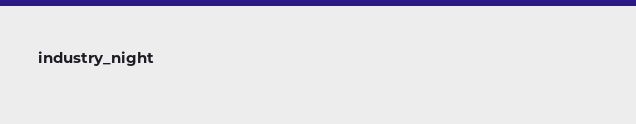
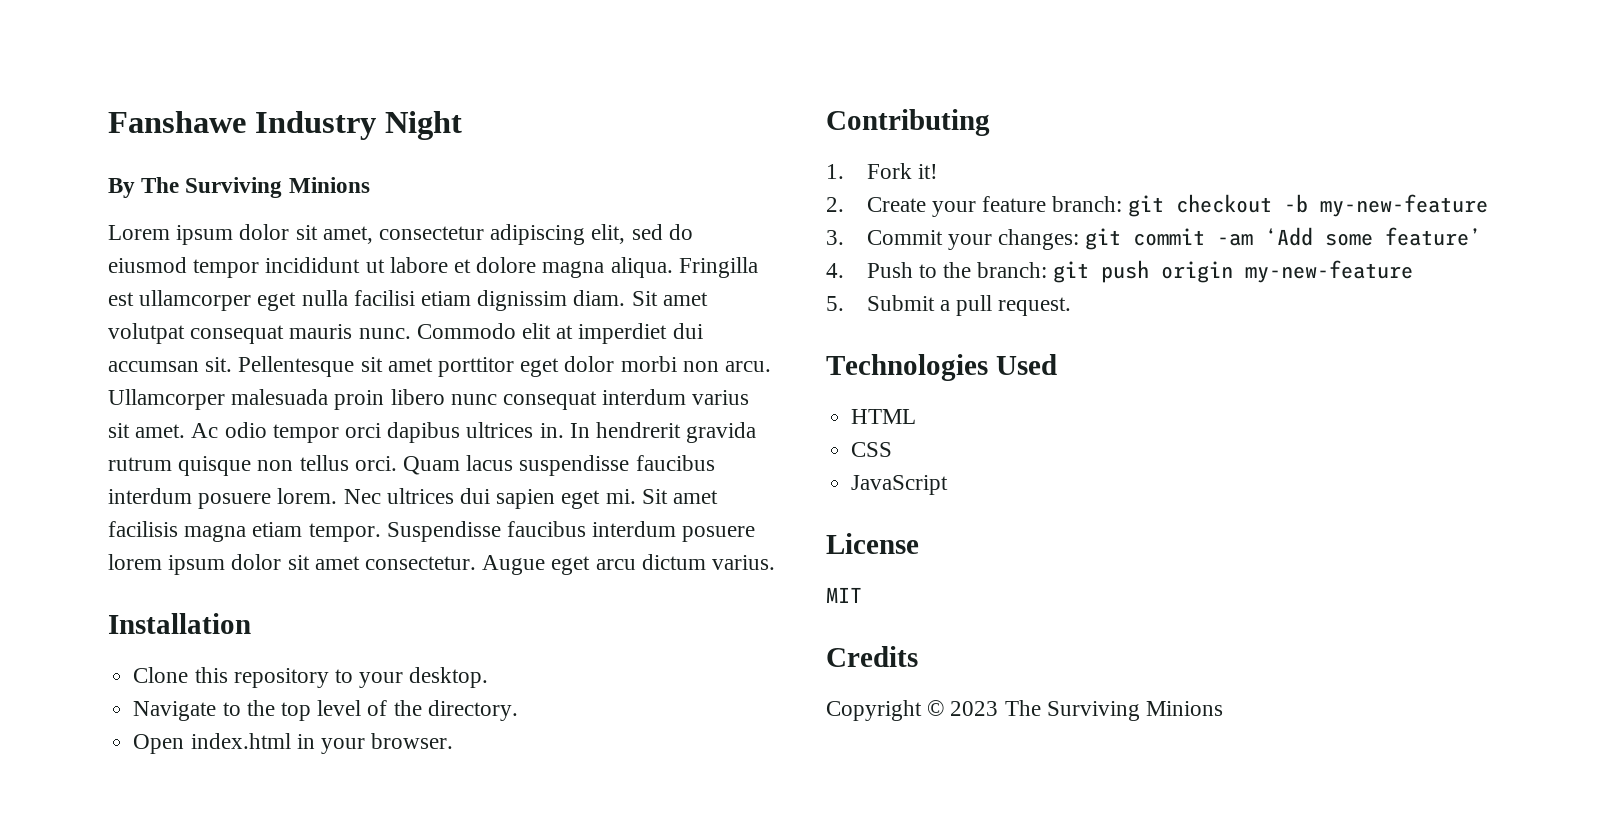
[38,51,154,66] industry_night -> [108,111,462,140] [108,177,370,198] [108,224,693,245] [108,257,758,278] [108,290,708,311] [108,323,703,344] [108,356,772,377] [108,389,750,410] [108,422,757,443] [108,455,715,476] [108,488,719,509] [108,521,756,542] [108,554,776,575] [108,613,251,634] [133,667,489,688] [133,700,518,721] [133,733,454,754] [826,109,990,136] [826,163,938,179] [826,194,1489,217] [826,227,1482,250] [826,260,1414,283] [826,295,1072,316] [826,354,1057,381] [851,409,917,424] [851,442,893,457] [851,475,949,495] [826,533,919,554] [826,587,862,603] [826,646,918,667] [826,700,1224,721] Fanshawe Industry Night // By The Surviving Minions // Lorem ipsum dolor sit amet, consectetur adipiscing elit, sed do eiusmod tempor incididunt ut labore et dolore magna aliqua. Fringilla est ullamcorper eget nulla facilisi etiam dignissim diam. Sit amet volutpat consequat mauris nunc. Commodo elit at imperdiet dui accumsan sit. Pellentesque sit amet porttitor eget dolor morbi non arcu. Ullamcorper malesuada proin libero nunc consequat interdum varius sit amet. Ac odio tempor orci dapibus ultrices in. In hendrerit gravida rutrum quisque non tellus orci. Quam lacus suspendisse faucibus interdum posuere lorem. Nec ultrices dui sapien eget mi. Sit amet facilisis magna etiam tempor. Suspendisse faucibus interdum posuere lorem ipsum dolor sit amet consectetur. Augue eget arcu dictum varius. // Installation // Clone this repository to your desktop. // Navigate to the top level of the directory. // Open index.html in your browser. // Contributing // 1. Fork it! // 2. Create your feature branch: git checkout -b my-new-feature // 3. Commit your changes: git commit -am ‘Add some feature’ // 4. Push to the branch: git push origin my-new-feature // 5. Submit a pull request. // Technologies Used // HTML // CSS // JavaScript // License // MIT // Credits // Copyright © 2023 The Surviving Minions

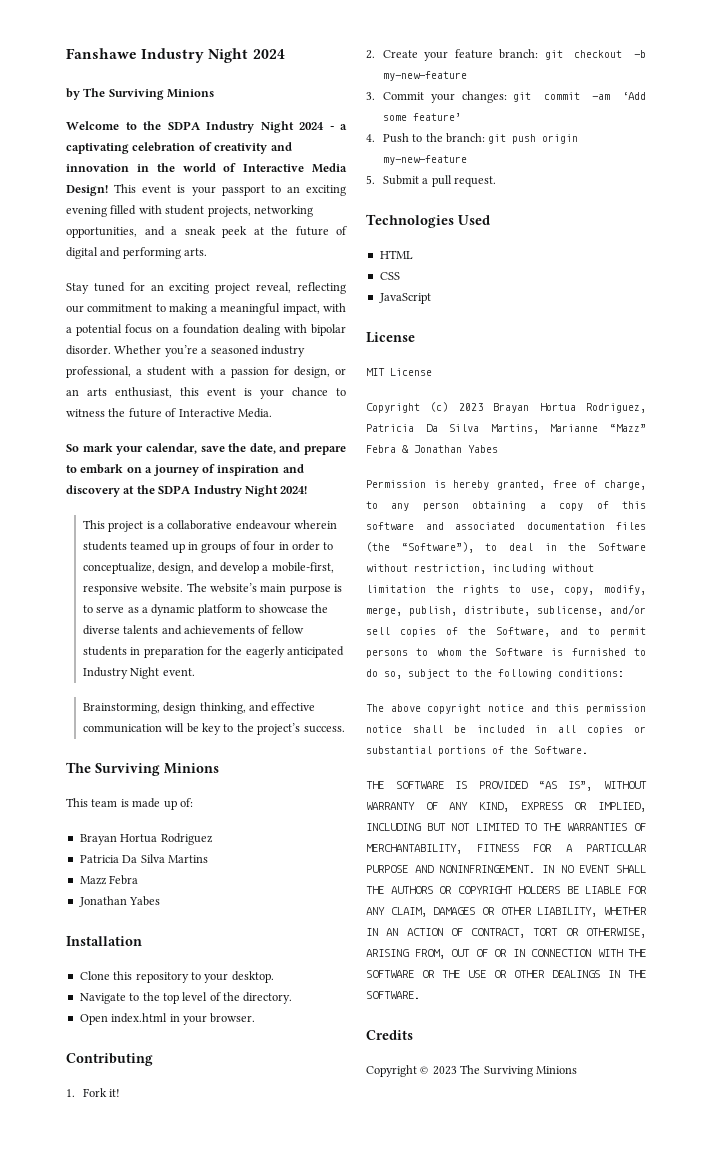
[108,177,370,198] [108,224,693,245] [108,257,758,278] [108,290,708,311] [108,323,703,344] [108,356,772,377] [108,389,750,410] [108,422,757,443] [108,455,715,476] [108,488,719,509] [108,521,756,542] [108,554,776,575] // By The Surviving Minions // Lorem ipsum dolor sit amet, consectetur adipiscing elit, sed do eiusmod tempor incididunt ut labore et dolore magna aliqua. Fringilla est ullamcorper eget nulla facilisi etiam dignissim diam. Sit amet volutpat consequat mauris nunc. Commodo elit at imperdiet dui accumsan sit. Pellentesque sit amet porttitor eget dolor morbi non arcu. Ullamcorper malesuada proin libero nunc consequat interdum varius sit amet. Ac odio tempor orci dapibus ultrices in. In hendrerit gravida rutrum quisque non tellus orci. Quam lacus suspendisse faucibus interdum posuere lorem. Nec ultrices dui sapien eget mi. Sit amet facilisis magna etiam tempor. Suspendisse faucibus interdum posuere lorem ipsum dolor sit amet consectetur. Augue eget arcu dictum varius. -> [252,49,285,59] [66,88,215,100] [66,121,347,133] [66,142,292,154] [66,163,347,173] [66,184,346,196] [66,205,313,217] [66,226,347,238] [66,247,208,259] [66,282,346,294] [66,303,346,315] [66,324,346,336] [66,345,305,357] [66,366,346,378] [66,387,346,399] [66,408,272,418] [66,443,346,455] [66,464,304,476] [66,485,308,497] [82,520,338,532] [82,541,334,553] [82,562,334,574] [82,583,343,595] [82,604,328,616] [82,625,304,635] [82,646,345,658] [82,667,195,679] [82,702,316,714] [82,723,345,735] [66,762,219,776] [66,798,193,810] [79,833,213,845] [79,854,208,863] [79,875,139,885] [78,896,161,907] 2024 // by The Surviving Minions // Welcome to the SDPA Industry Night 2024 - a captivating celebration of creativity and innovation in the world of Interactive Media Design! This event is your passport to an exciting evening filled with student projects, networking opportunities, and a sneak peek at the future of digital and performing arts. // Stay tuned for an exciting project reveal, reflecting our commitment to making a meaningful impact, with a potential focus on a foundation dealing with bipolar disorder. Whether you’re a seasoned industry professional, a student with a passion for design, or an arts enthusiast, this event is your chance to witness the future of Interactive Media. // So mark your calendar, save the date, and prepare to embark on a journey of inspiration and discovery at the SDPA Industry Night 2024! // This project is a collaborative endeavour wherein students teamed up in groups of four in order to conceptualize, design, and develop a mobile-first, responsive website. The website’s main purpose is to serve as a dynamic platform to showcase the diverse talents and achievements of fellow students in preparation for the eagerly anticipated Industry Night event. // Brainstorming, design thinking, and effective communication will be key to the project’s success. // The Surviving Minions // This team is made up of: // Brayan Hortua Rodriguez // Patricia Da Silva Martins // Mazz Febra // Jonathan Yabes
(862, 595) none -> [390,368,432,376] [366,402,646,413] [366,424,646,434] [366,445,498,453] [366,480,646,490] [366,501,646,511] [366,522,646,530] [366,542,646,553] [366,564,594,574] [366,585,646,595] [366,604,646,616] [366,627,646,637] [366,648,646,658] [366,669,624,679] [366,704,646,714] [366,725,646,735] [366,746,588,756] [366,781,647,791] [366,802,646,812] [366,823,646,831] [366,844,647,854] [366,865,646,873] [366,886,647,894] [366,907,647,917] [366,928,646,938] [366,949,646,959] [366,970,646,978] [366,991,420,999] License // Copyright (c) 2023 Brayan Hortua Rodriguez, Patricia Da Silva Martins, Marianne “Mazz” Febra & Jonathan Yabes // Permission is hereby granted, free of charge, to any person obtaining a copy of this software and associated documentation files (the “Software”), to deal in the Software without restriction, including without limitation the rights to use, copy, modify, merge, publish, distribute, sublicense, and/or sell copies of the Software, and to permit persons to whom the Software is furnished to do so, subject to the following conditions: // The above copyright notice and this permission notice shall be included in all copies or substantial portions of the Software. // THE SOFTWARE IS PROVIDED “AS IS”, WITHOUT WARRANTY OF ANY KIND, EXPRESS OR IMPLIED, INCLUDING BUT NOT LIMITED TO THE WARRANTIES OF MERCHANTABILITY, FITNESS FOR A PARTICULAR PURPOSE AND NONINFRINGEMENT. IN NO EVENT SHALL THE AUTHORS OR COPYRIGHT HOLDERS BE LIABLE FOR ANY CLAIM, DAMAGES OR OTHER LIABILITY, WHETHER IN AN ACTION OF CONTRACT, TORT OR OTHERWISE, ARISING FROM, OUT OF OR IN CONNECTION WITH THE SOFTWARE OR THE USE OR OTHER DEALINGS IN THE SOFTWARE.

